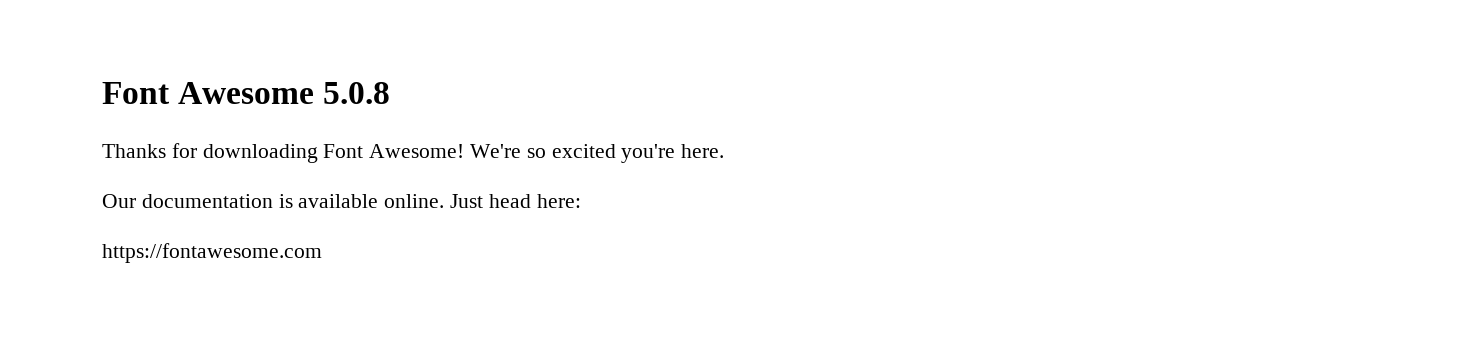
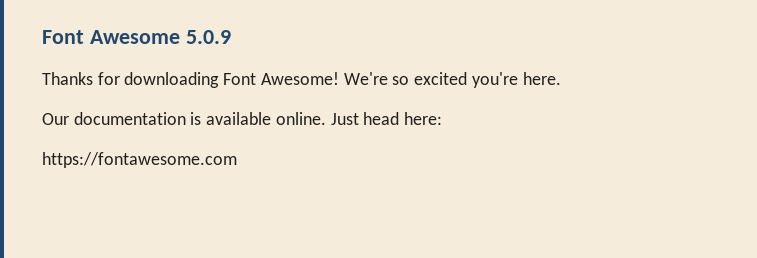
[323,82,391,104] 5.0.8 -> [185,30,231,44] 5.0.9

